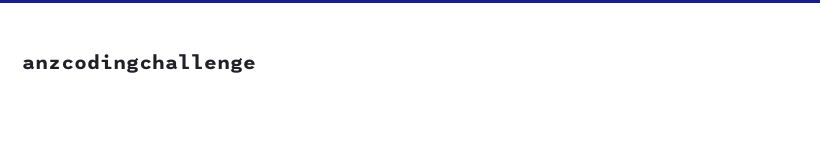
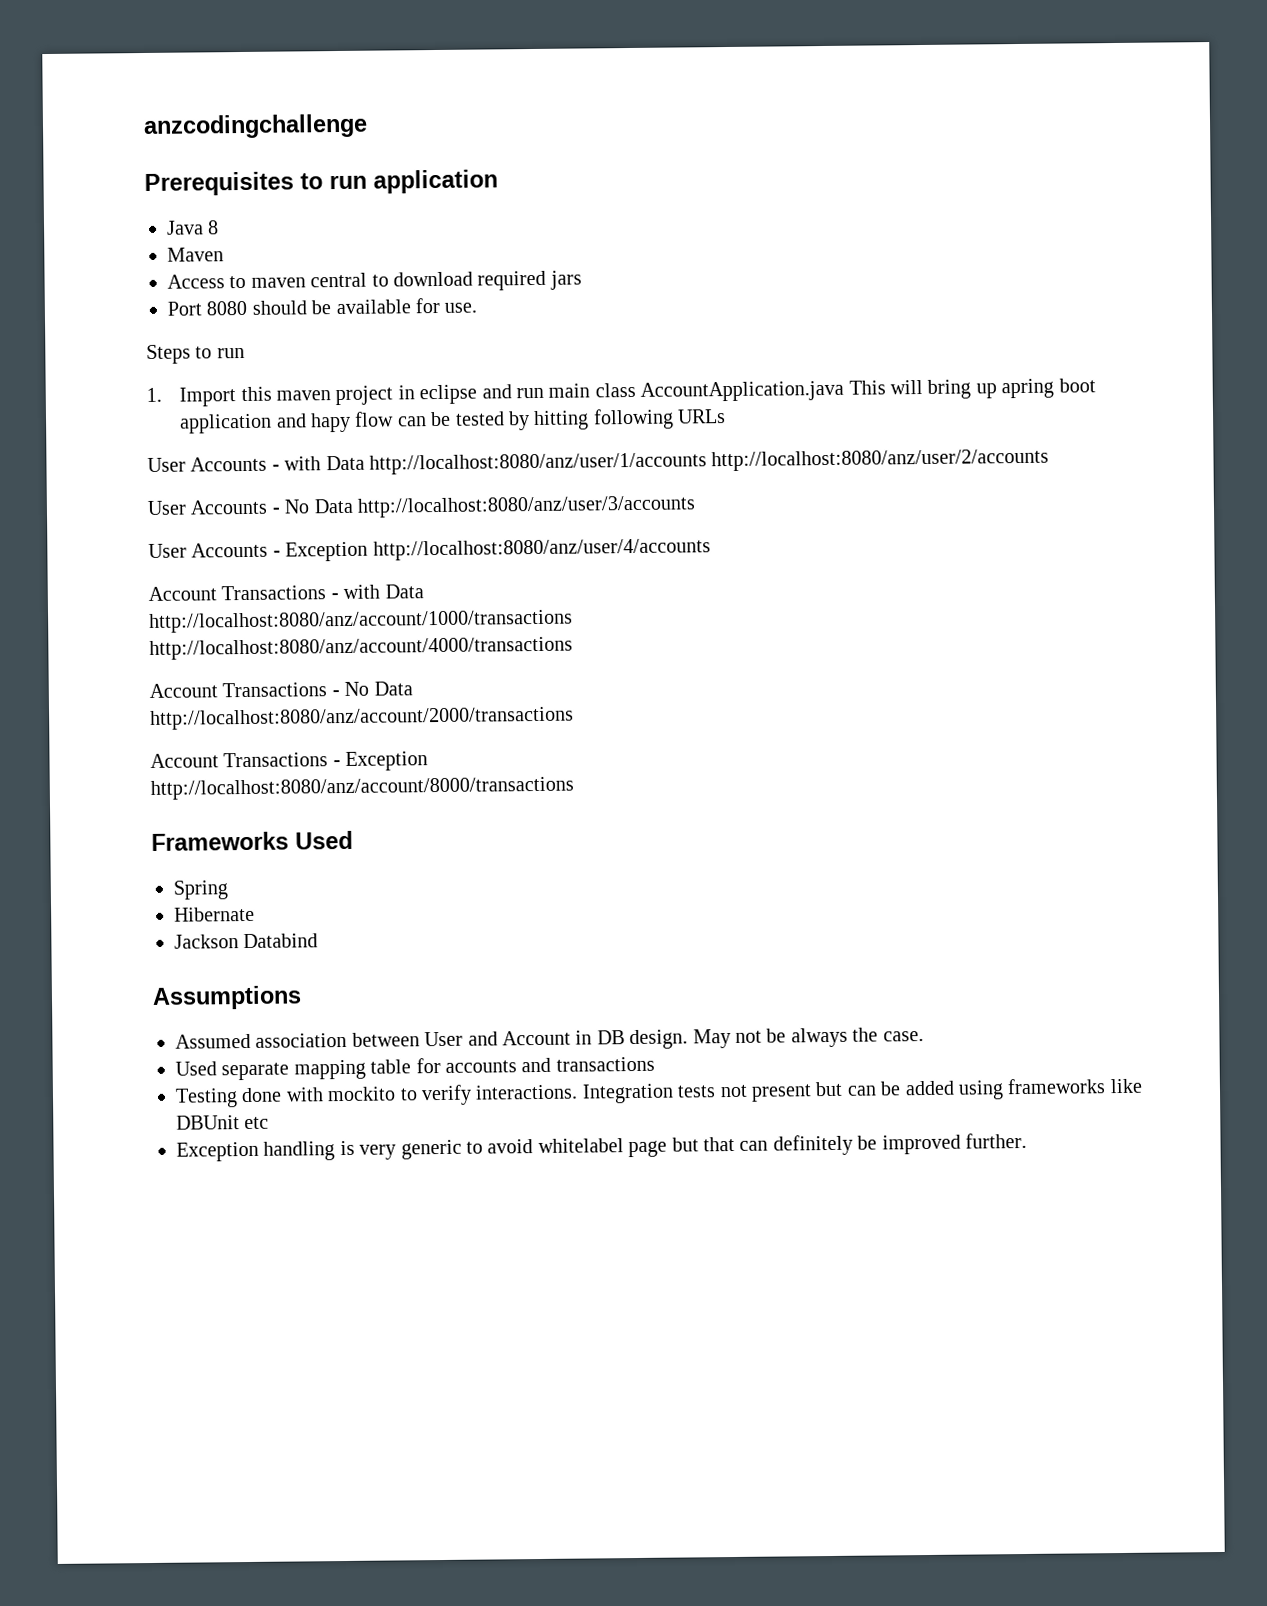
(256, 63) none -> [144,169,498,197] [166,220,220,235] [167,247,224,262] [167,270,582,291] [167,297,478,316] [146,344,245,364] [146,378,1096,407] [179,408,727,434] [147,448,1050,475] [147,495,696,518] [148,538,711,562] [148,584,424,601] [149,609,573,633] [149,636,573,660] [149,681,413,698] [150,706,574,730] [150,751,429,771] [150,776,574,800] [151,830,353,851] [173,880,228,900] [174,906,255,922] [174,933,319,949] [152,985,302,1010] [175,1027,924,1050] [175,1056,655,1081] [175,1078,1143,1108] [176,1115,270,1130] [176,1132,1027,1162] // Prerequisites to run application // Java 8 // Maven // Access to maven central to download required jars // Port 8080 should be available for use. // Steps to run // 1. Import this maven project in eclipse and run main class AccountApplication.java This will bring up apring boot application and hapy flow can be tested by hitting following URLs // User Accounts - with Data http://localhost:8080/anz/user/1/accounts http://localhost:8080/anz/user/2/accounts // User Accounts - No Data http://localhost:8080/anz/user/3/accounts // User Accounts - Exception http://localhost:8080/anz/user/4/accounts // Account Transactions - with Data // http://localhost:8080/anz/account/1000/transactions // http://localhost:8080/anz/account/4000/transactions // Account Transactions - No Data // http://localhost:8080/anz/account/2000/transactions // Account Transactions - Exception // http://localhost:8080/anz/account/8000/transactions // Frameworks Used // Spring // Hibernate // Jackson Databind // Assumptions // Assumed association between User and Account in DB design. May not be always the case. // Used separate mapping table for accounts and transactions // Testing done with mockito to verify interactions. Integration tests not present but can be added using frameworks like DBUnit etc // Exception handling is very generic to avoid whitelabel page but that can definitely be improved further.

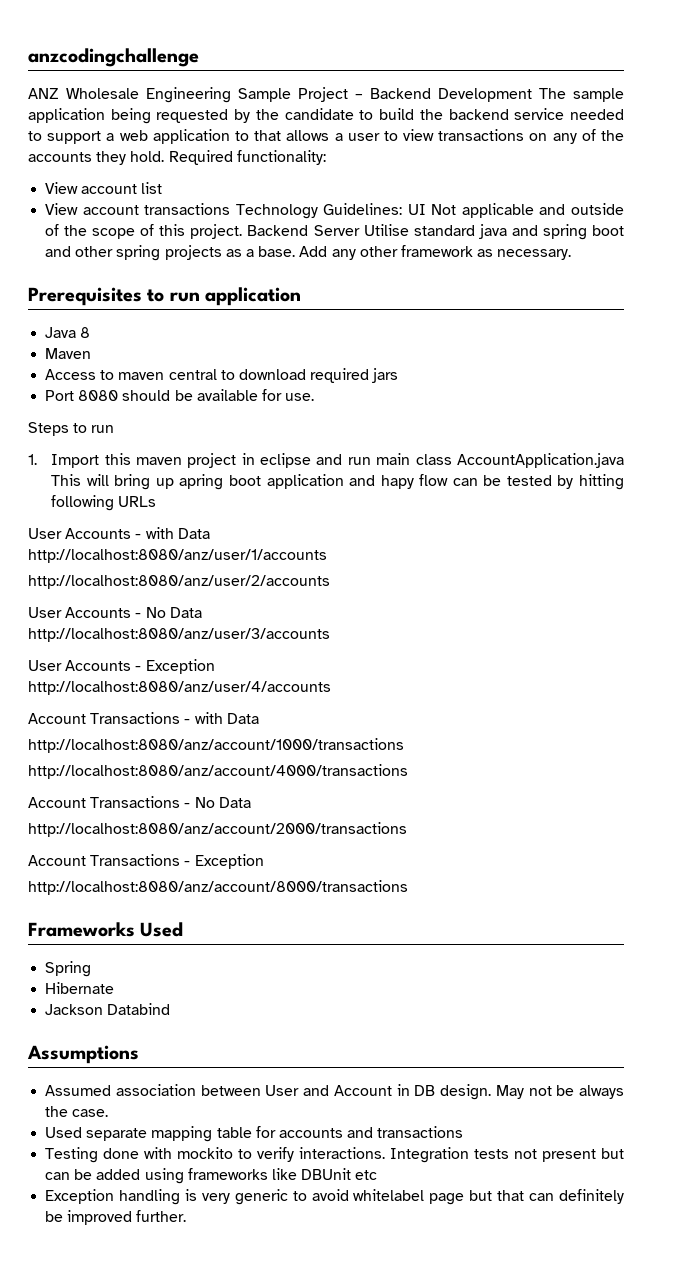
(368, 126) none -> [28,87,624,103] [28,108,625,124] [28,129,624,144] [28,150,326,165] [45,182,163,194] [45,203,624,219] [45,224,625,240] [45,245,572,261] // ANZ Wholesale Engineering Sample Project – Backend Development The sample application being requested by the candidate to build the backend service needed to support a web application to that allows a user to view transactions on any of the accounts they hold. Required functionality: // View account list // View account transactions Technology Guidelines: UI Not applicable and outside of the scope of this project. Backend Server Utilise standard java and spring boot and other spring projects as a base. Add any other framework as necessary.
(365, 463) none -> (210, 533) //
(707, 463) none -> (327, 556) //
(353, 506) none -> (202, 612) //
(369, 551) none -> (215, 666) //

